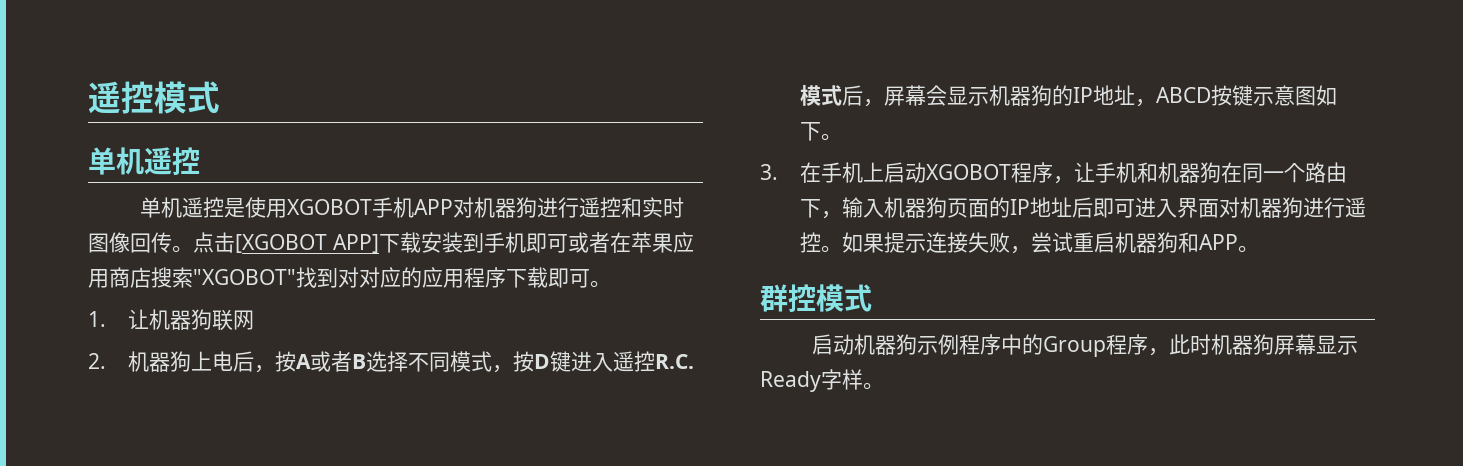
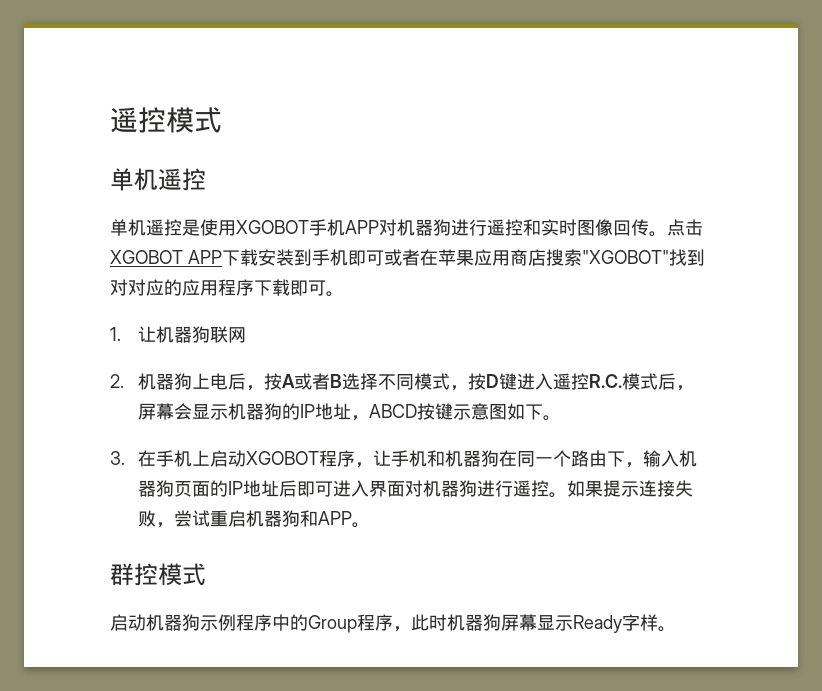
[235,234,379,253] [XGOBOT APP] -> [110,250,222,264] XGOBOT APP

